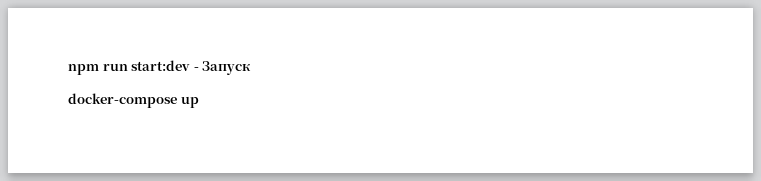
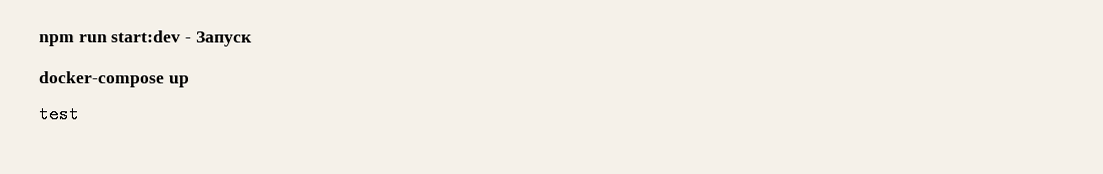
(199, 102) none -> [38,105,79,124] // test

